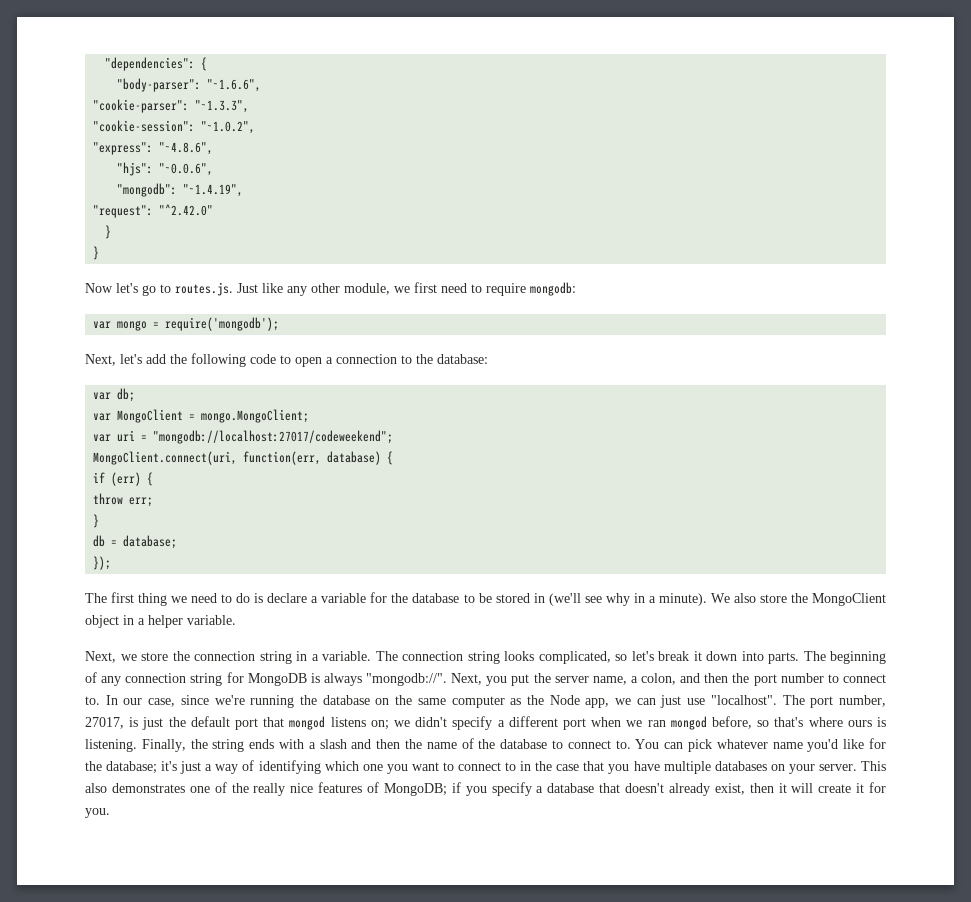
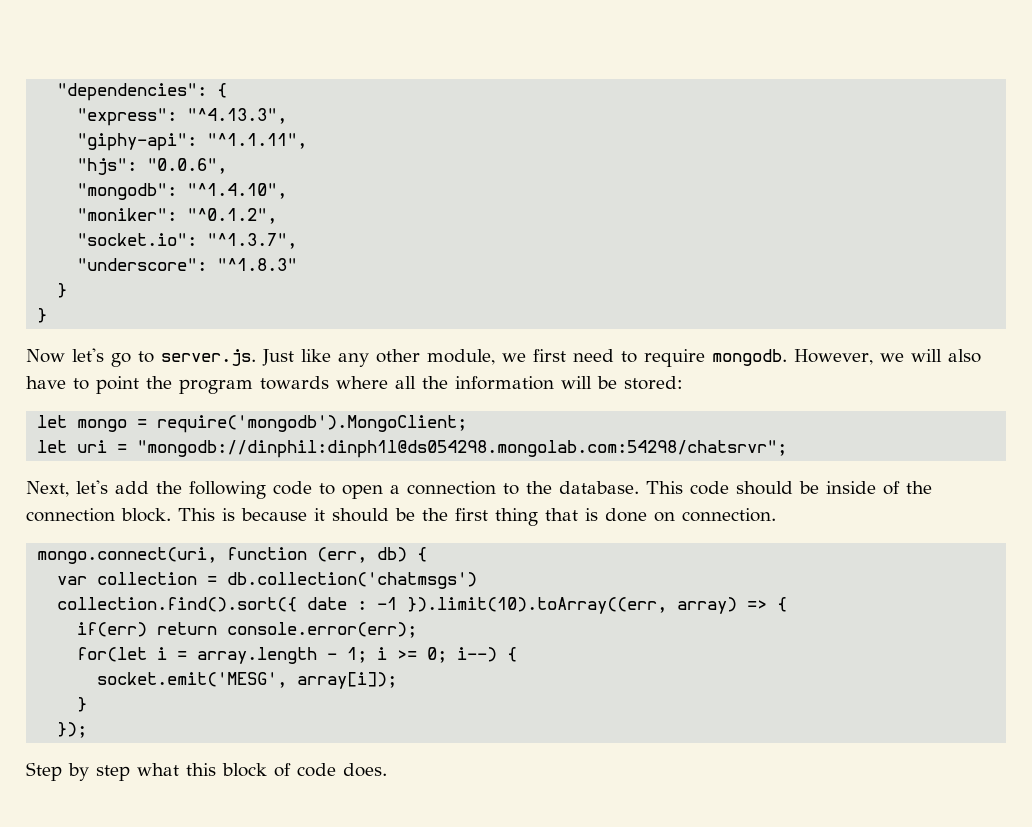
[117,78,262,92] [93,99,250,113] [93,120,256,134] [93,142,214,155] "body-parser": "~1.6.6", // "cookie-parser": "~1.3.3", // "cookie-session": "~1.0.2", // "express": "~4.8.6", -> [77,108,288,126] [77,133,308,151] "express": "^4.13.3", // "giphy-api": "^1.1.11",
[159,163,214,176] "~0.0.6", -> [147,158,228,174] "0.0.6",
[183,184,244,197] [93,204,214,218] "~1.4.19", // "request": "^2.42.0" -> [187,183,288,199] [77,208,278,224] [77,233,298,249] [77,258,298,271] "^1.4.10", // "moniker": "^0.1.2", // "socket.io": "^1.3.7", // "underscore": "^1.8.3"
[175,282,233,296] routes.js. -> [161,349,256,366] server.js.
[530,282,576,296] [93,317,280,331] mongodb: // var mongo = require('mongodb'); -> [712,349,981,366] [26,376,683,394] [37,415,468,433] [37,440,788,458] mongodb. However, we will also have to point the program towards where all the information will be stored: // let mongo = require('mongodb').MongoClient; // let uri = "mongodb://dinphil:dinph1l@ds054298.mongolab.com:54298/chatsrvr";
[437,354,488,364] [93,388,136,402] [93,409,310,423] [93,430,394,444] [93,451,394,465] [93,472,154,486] [93,493,154,507] [93,514,100,528] [93,535,178,549] [93,556,112,570] [85,592,887,606] [85,615,236,628] [85,651,886,664] [85,672,887,686] [85,695,887,708] [85,716,887,730] [85,738,886,752] [85,760,887,774] [85,782,886,796] [85,808,110,818] database: // var db; // var MongoClient = mongo.MongoClient; // var uri = "mongodb://localhost:27017/codeweekend"; // MongoClient.connect(uri, function(err, database) { // if (err) { // throw err; // } // db = database; // }); // The first thing we need to do is declare a variable for the database to be stored in (we'll see why in a minute). We also store the MongoClient object in a helper variable. // Next, we store the connection string in a variable. The connection string looks complicated, so let's break it down into parts. The beginning of any connection string for MongoDB is always "mongodb://". Next, you put the server name, a colon, and then the port number to connect to. In our case, since we're running the database on the same computer as the Node app, we can just use "localhost". The port number, 27017, is just the default port that mongod listens on; we didn't specify a different port when we ran mongod before, so that's where ours is listening. Finally, the string ends with a slash and then the name of the database to connect to. You can pick whatever name you'd like for the database; it's just a way of identifying which one you want to connect to in the case that you have multiple databases on your server. This also demonstrates one of the really nice features of MongoDB; if you specify a database that doesn't already exist, then it will create it for you. -> [559,481,932,495] [26,508,776,526] [37,547,428,564] [57,572,478,589] [57,597,788,614] [77,622,418,638] [77,647,518,664] [97,672,398,689] [77,697,88,712] [57,722,88,738] [26,762,387,781] database. This code should be inside of the connection block. This is because it should be the first thing that is done on connection. // mongo.connect(uri, function (err, db) { // var collection = db.collection('chatmsgs') // collection.find().sort({ date : -1 }).limit(10).toArray((err, array) => { // if(err) return console.error(err); // for(let i = array.length - 1; i >= 0; i--) { // socket.emit('MESG', array[i]); // } // }); // Step by step what this block of code does.

